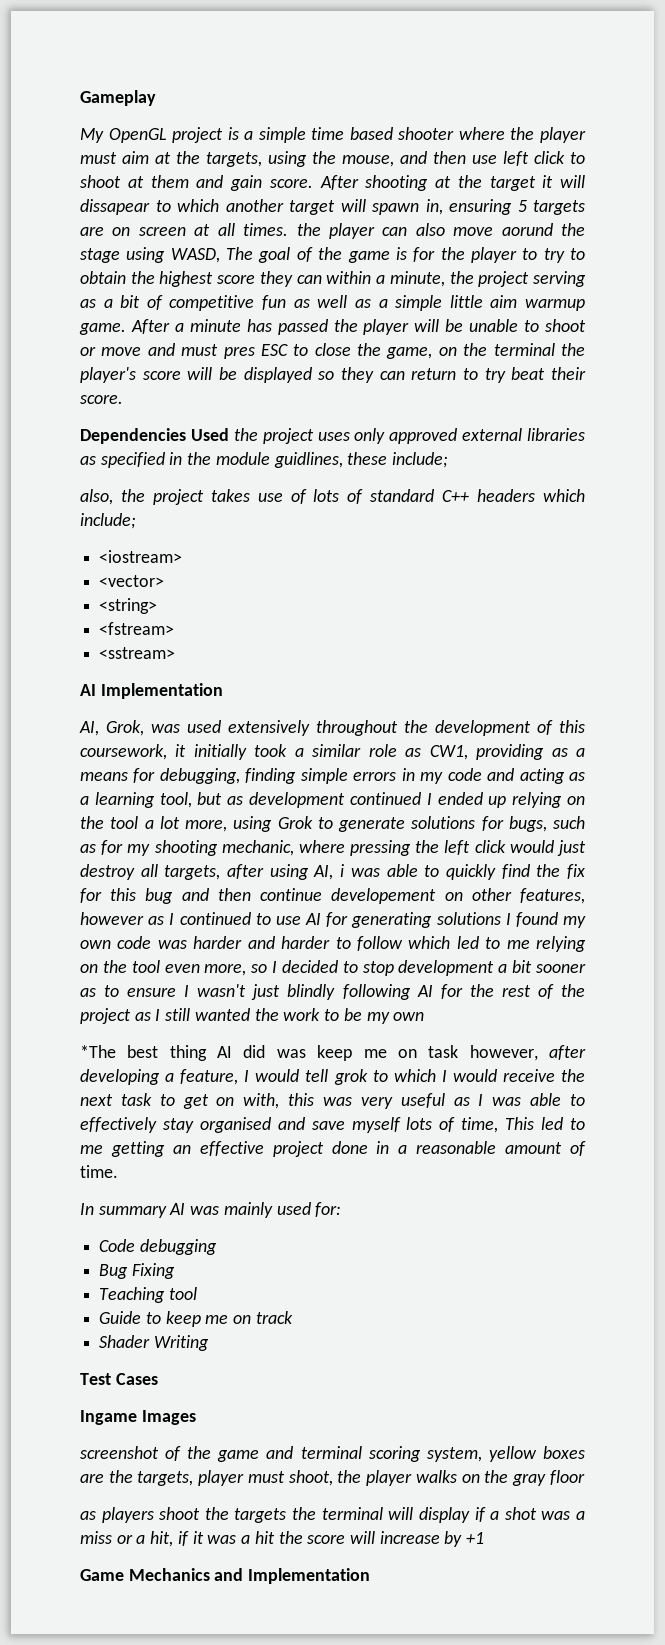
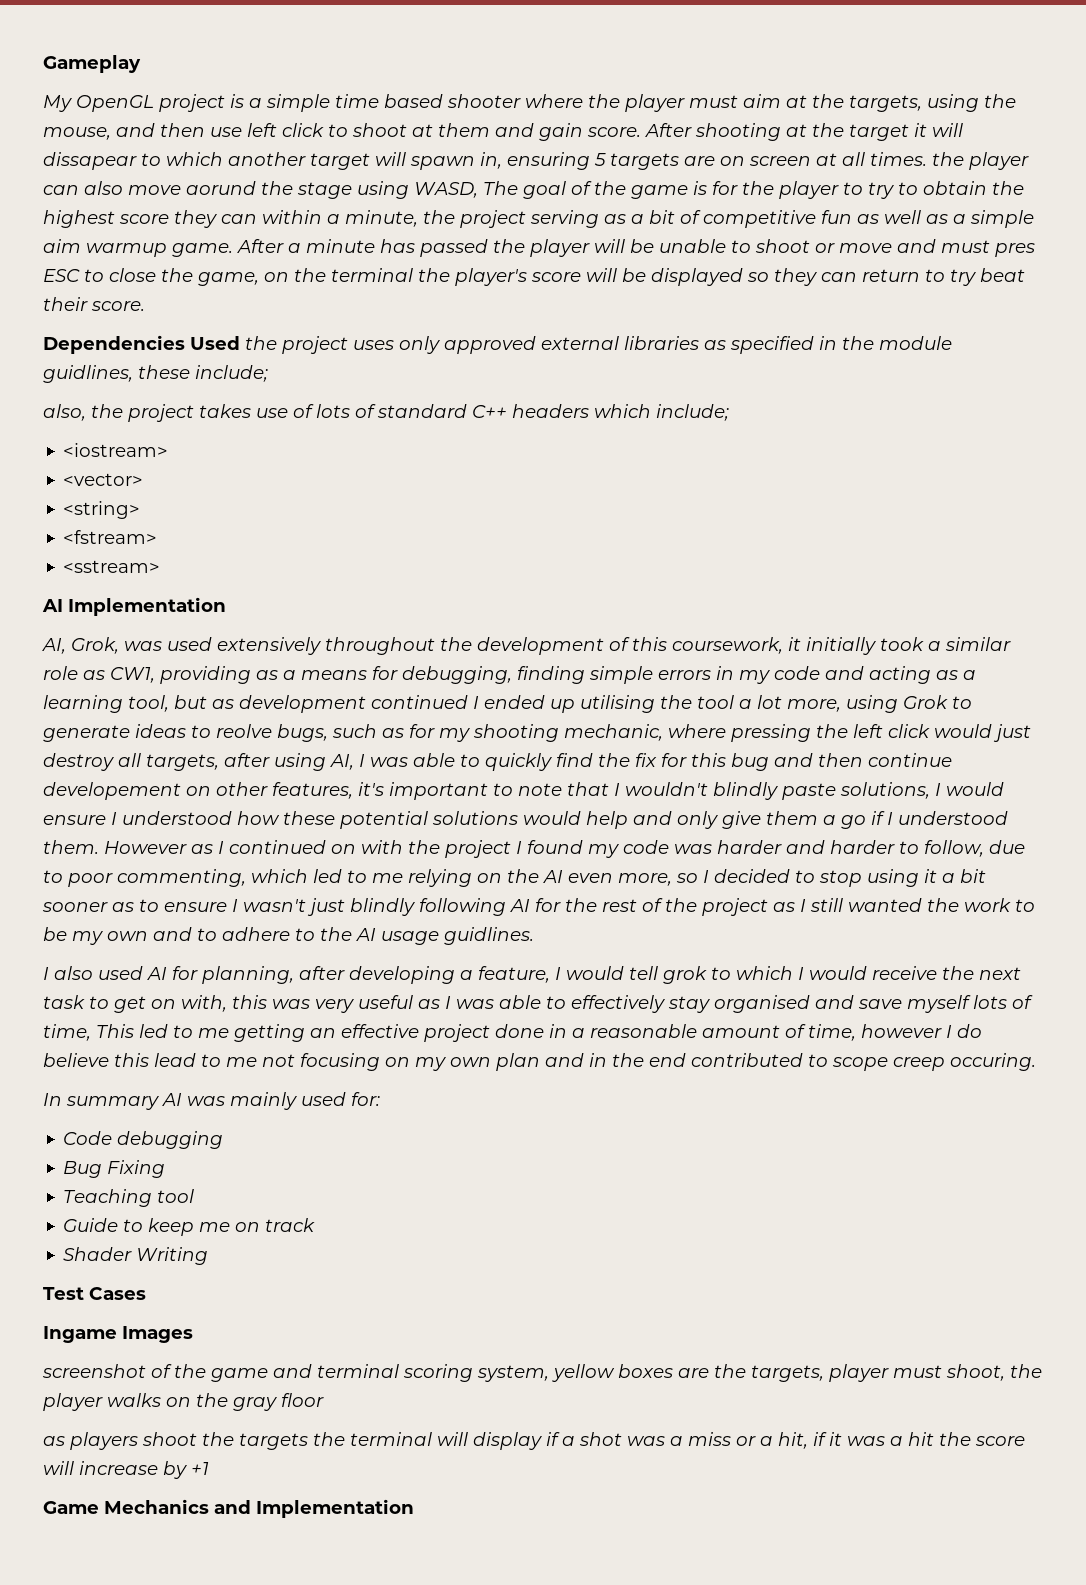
[449,295,483,308] little -> (1034, 219) none
[512,792,585,808] relying on -> [580,695,655,713] utilising
[411,816,504,831] solutions for -> [135,724,272,738] ideas to reolve
[340,864,345,877] i -> [359,754,365,767] I
[80,912,501,928] however as I continued to use AI for generating solutions -> [358,782,1004,800] [43,811,1008,829] [43,840,511,858] it's important to note that I wouldn't blindly paste solutions, I would ensure I understood how these potential solutions would help and only give them a go if I understood them. However as I continued on with the project
[80,940,111,949] own -> (619, 851) none
[356,936,403,951] follow -> [924,840,1025,857] [43,869,246,887] follow, due to poor commenting,
[131,960,160,973] tool -> [543,870,563,883] AI
[398,960,495,976] development -> [867,869,937,887] using it
[80,1045,538,1061] // *The best thing AI did was keep me on task however, -> [153,927,534,945] [43,966,294,984] and to adhere to the AI usage guidlines. // I also used AI for planning,
[80,1165,118,1178] time. -> [808,1024,982,1041] [43,1053,1036,1071] time, however I do believe this lead to me not focusing on my own plan and in the end contributed to scope creep occuring.

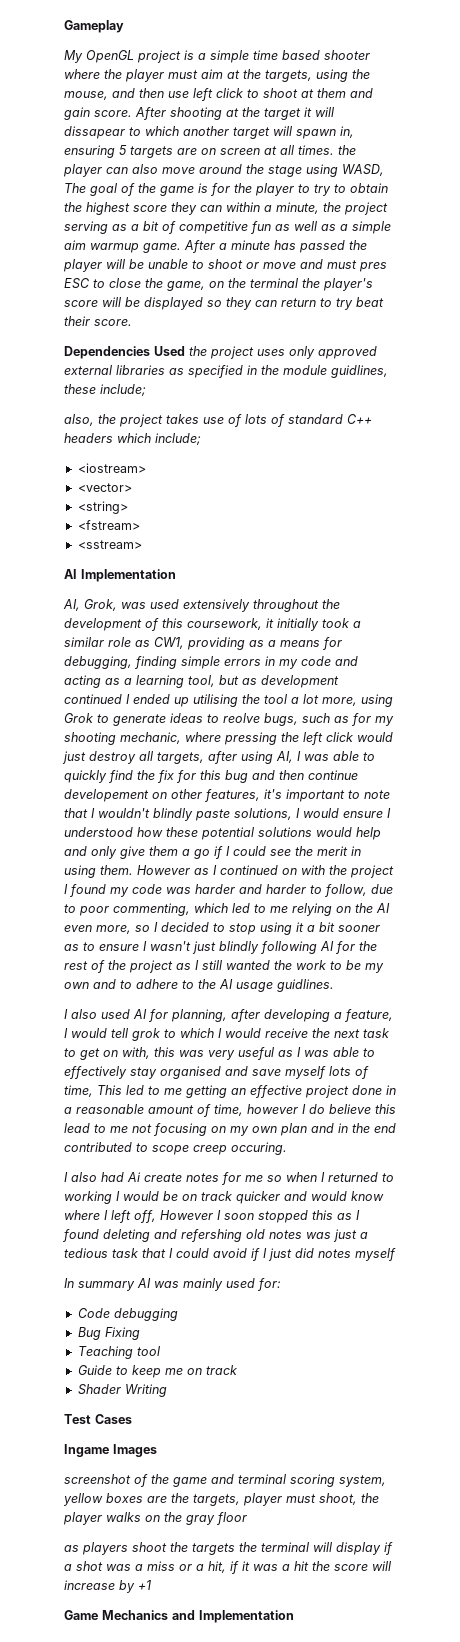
[186,181,256,195] aorund -> [199,164,242,174] around
[898,811,1008,825] understood -> [233,846,361,856] [64,865,96,878] could see the merit in using
(1036, 1062) none -> [64,1172,394,1185] [64,1191,384,1204] [64,1210,360,1223] [62,1229,368,1242] [64,1248,396,1261] // I also had Ai create notes for me so when I returned to working I would be on track quicker and would know where I left off, However I soon stopped this as I found deleting and refershing old notes was just a tedious task that I could avoid if I just did notes myself

